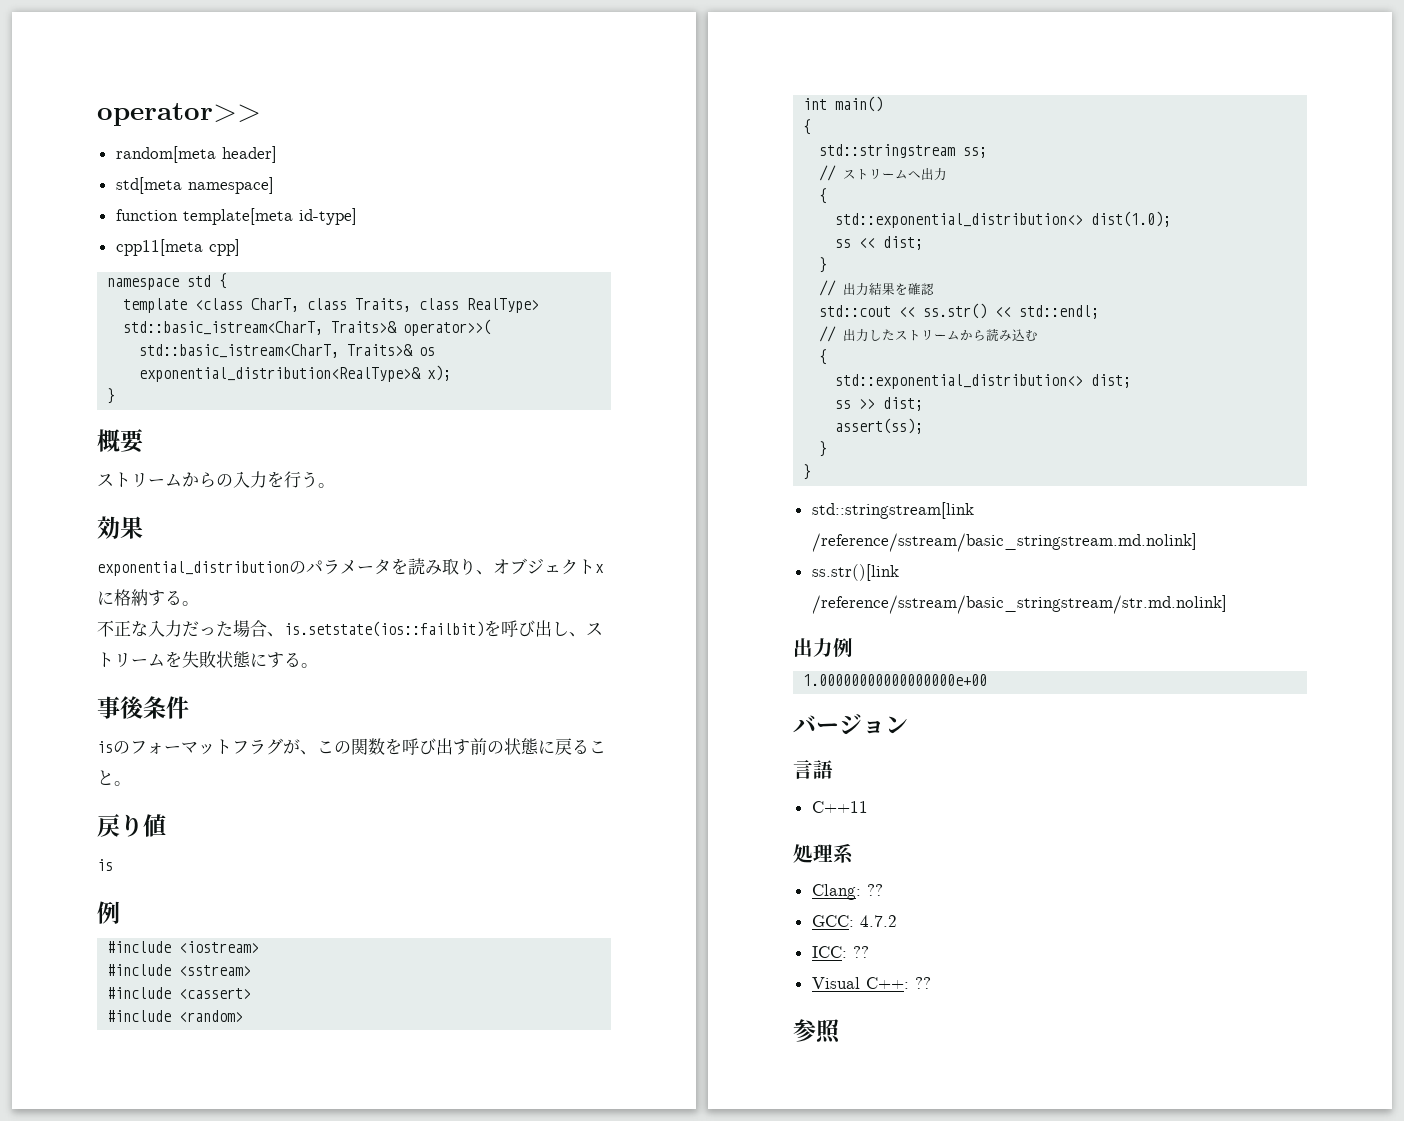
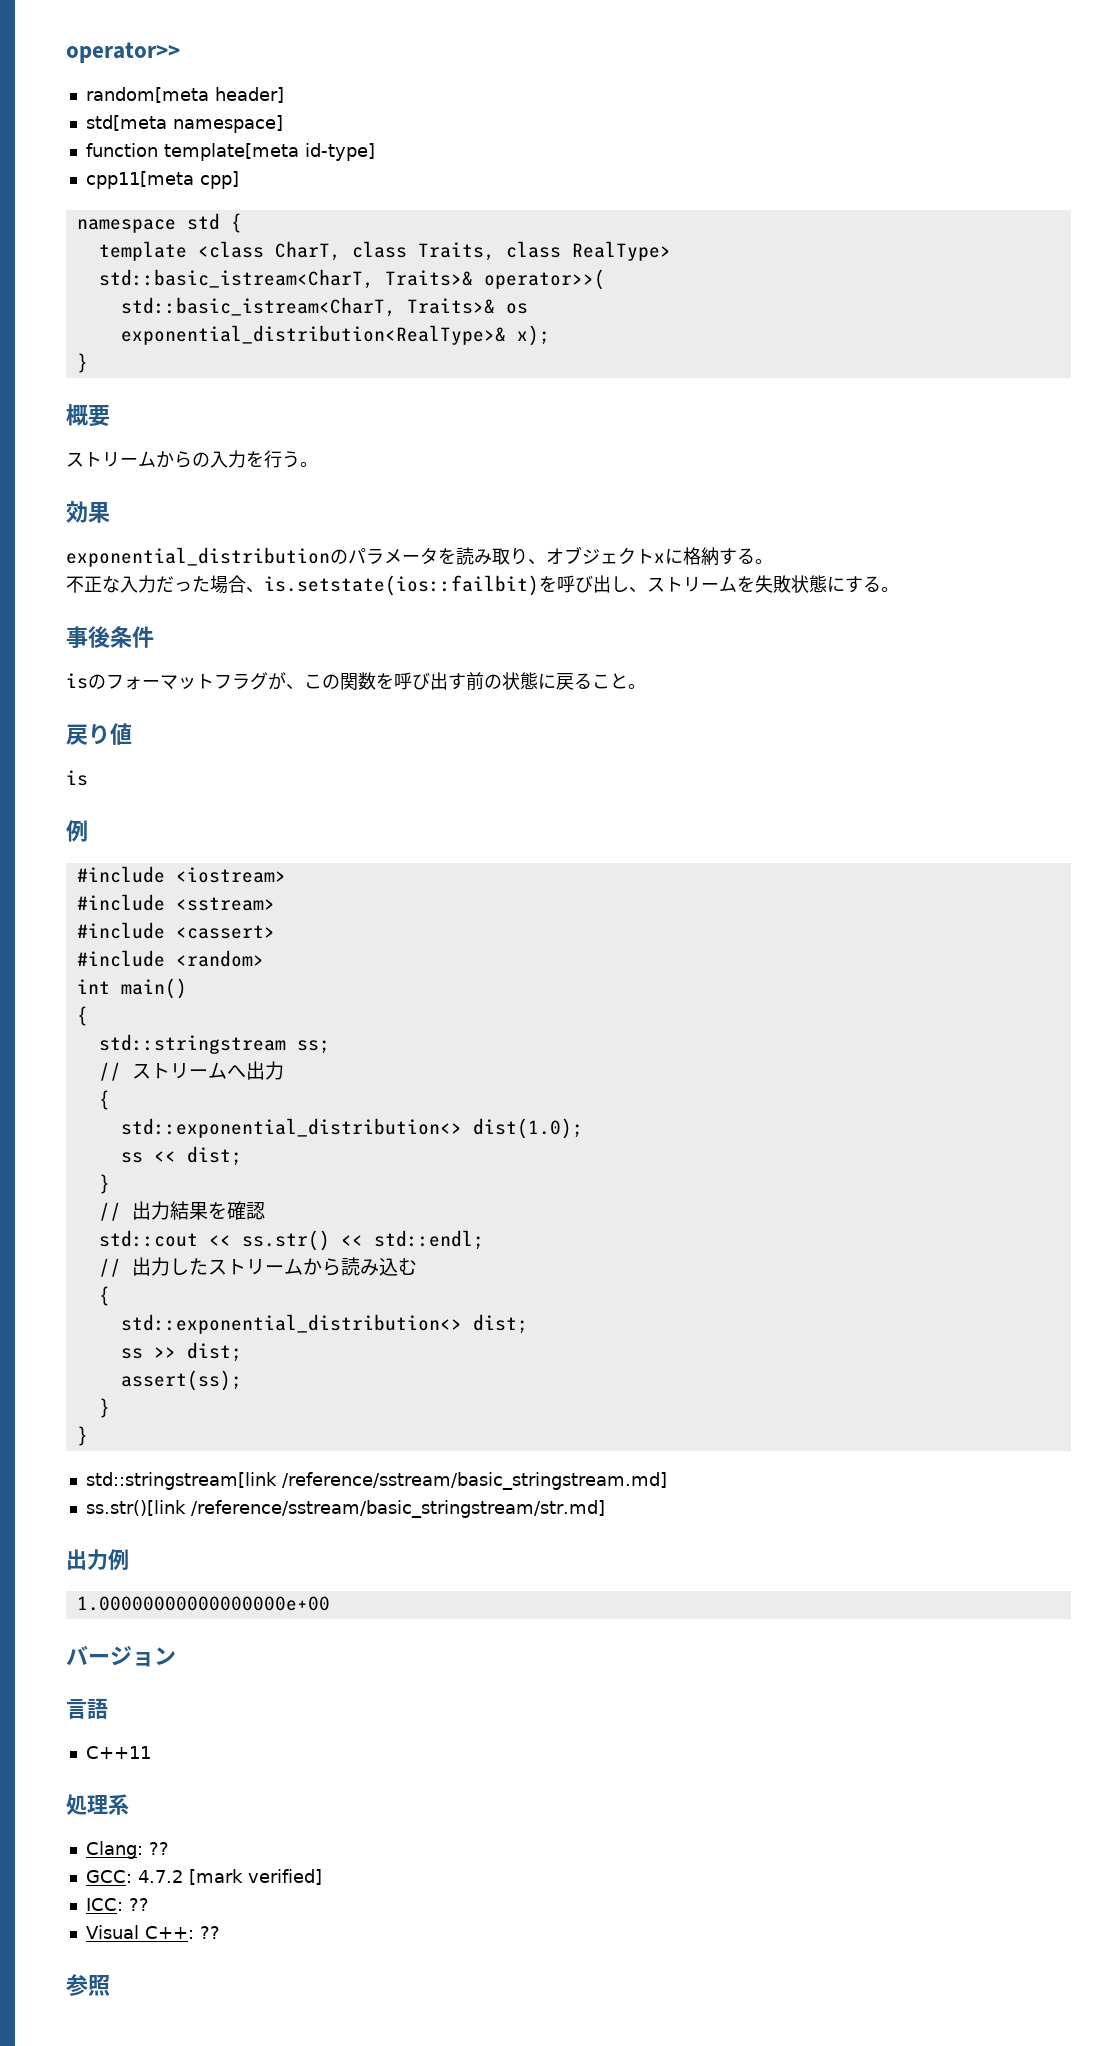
[811,533,1197,552] /reference/sstream/basic_stringstream.md.nolink] -> [281,1472,667,1490] /reference/sstream/basic_stringstream.md]
[811,595,1227,614] /reference/sstream/basic_stringstream/str.md.nolink] -> [190,1500,605,1518] /reference/sstream/basic_stringstream/str.md]
(897, 921) none -> [188,1869,322,1885] [mark verified]

